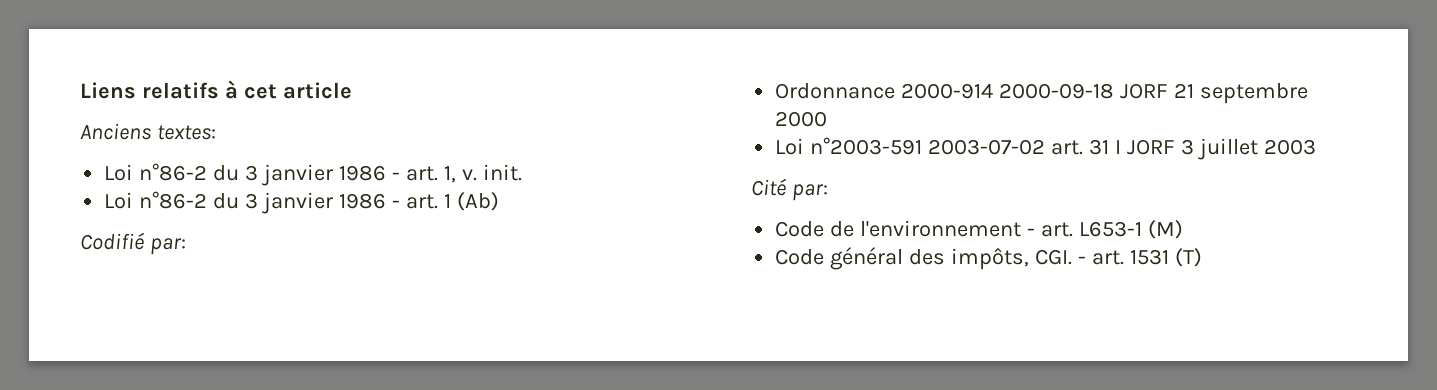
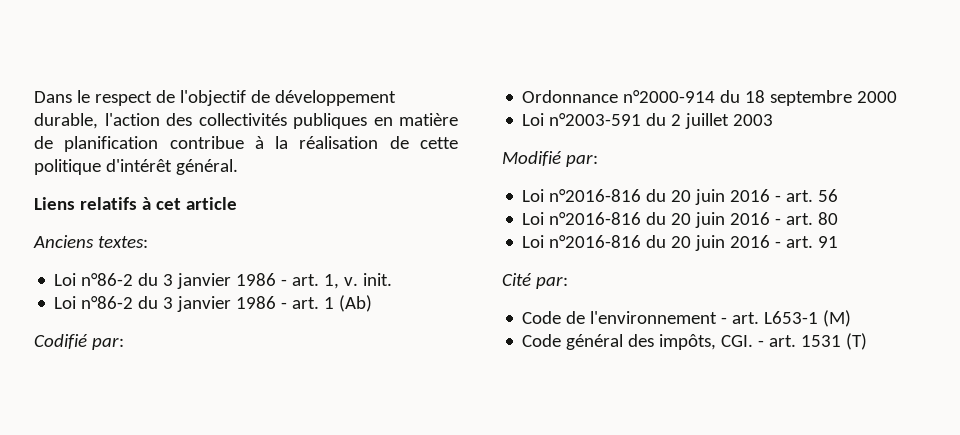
(80, 90) none -> [34,90,396,106] [34,113,458,129] [34,136,458,152] [34,159,238,175] Dans le respect de l'objectif de développement durable, l'action des collectivités publiques en matière de planification contribue à la réalisation de cette politique d'intérêt général. //
[901,83,1194,99] 2000-914 2000-09-18 JORF 21 -> [623,90,766,103] n°2000-914 du 18
[928,138,1316,160] 2003-07-02 art. 31 I JORF 3 juillet 2003 -> [646,113,774,129] [502,151,598,167] [522,189,839,205] [522,212,839,228] [522,235,839,251] du 2 juillet 2003 // Modifié par: // Loi n°2016-816 du 20 juin 2016 - art. 56 // Loi n°2016-816 du 20 juin 2016 - art. 80 // Loi n°2016-816 du 20 juin 2016 - art. 91

